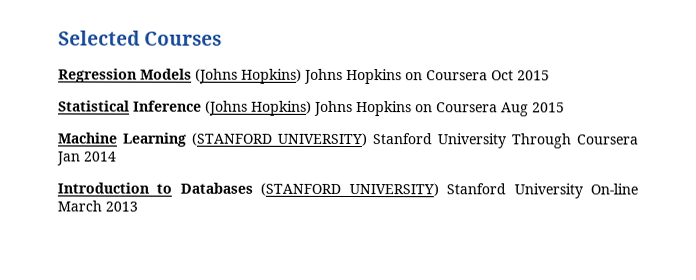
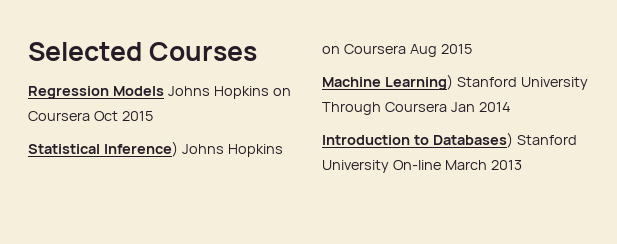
[195,68,302,84] (Johns Hopkins) -> (164, 91) none
[133,100,312,116] Inference (Johns Hopkins) -> [103,141,178,157] Inference)
[122,132,368,147] Learning (STANFORD UNIVERSITY) -> [384,74,453,90] Learning)
[179,182,439,197] Databases (STANFORD UNIVERSITY) -> [432,132,513,148] Databases)

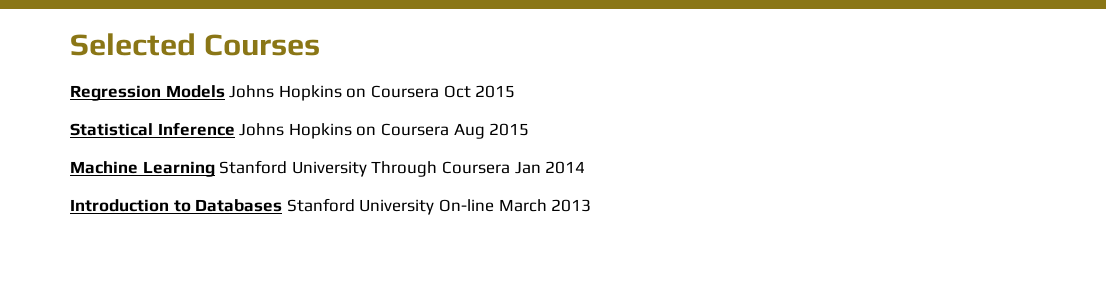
[103,141,178,157] Inference) -> [157,122,235,136] Inference
[384,74,453,90] Learning) -> [142,161,215,177] Learning
[432,132,513,148] Databases) -> [195,199,283,212] Databases

